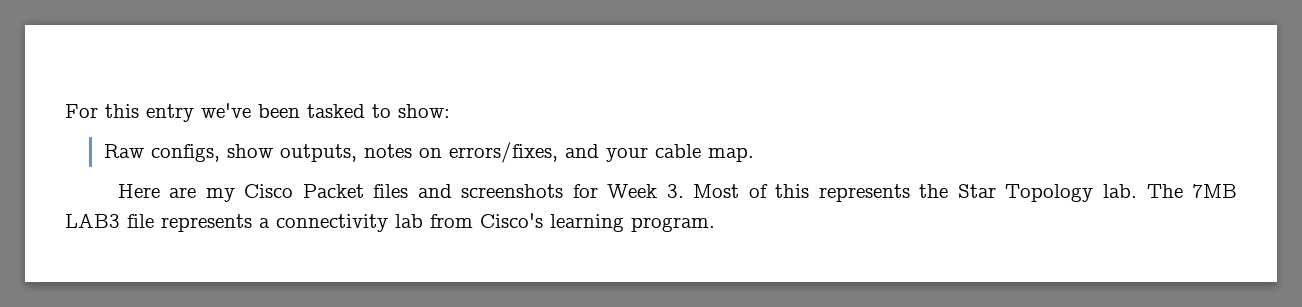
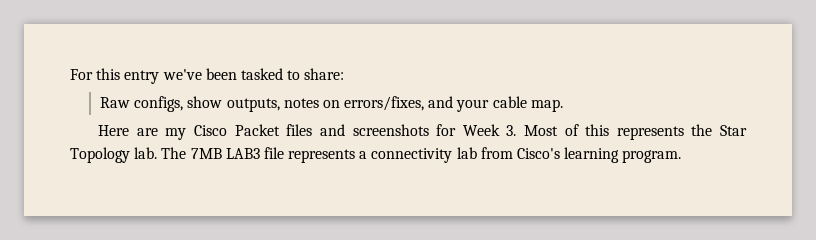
[398,104,450,118] show: -> [304,68,345,80] share:

